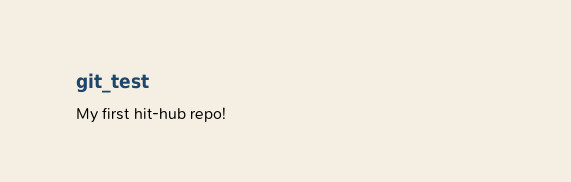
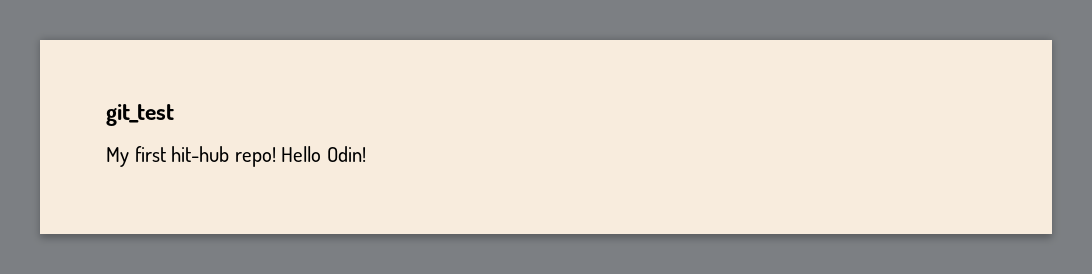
(226, 114) none -> [281,146,366,162] Hello Odin!

